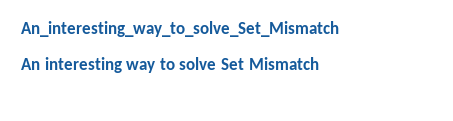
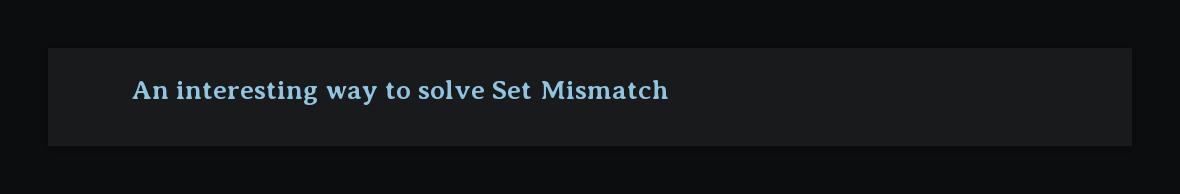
[21,21,339,37] An_interesting_way_to_solve_Set_Mismatch // -> (132, 90) none

